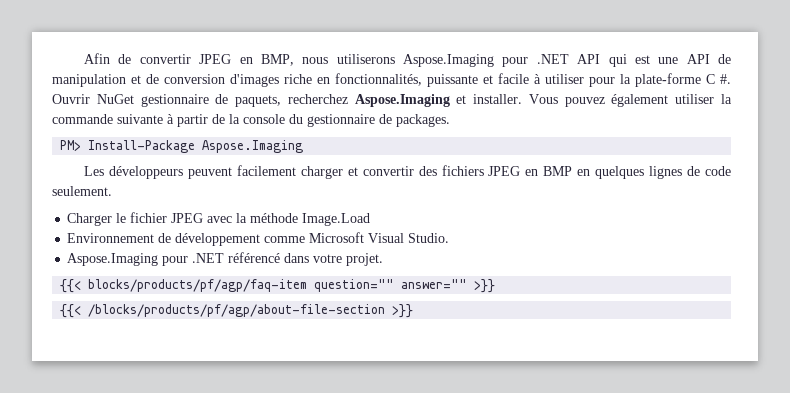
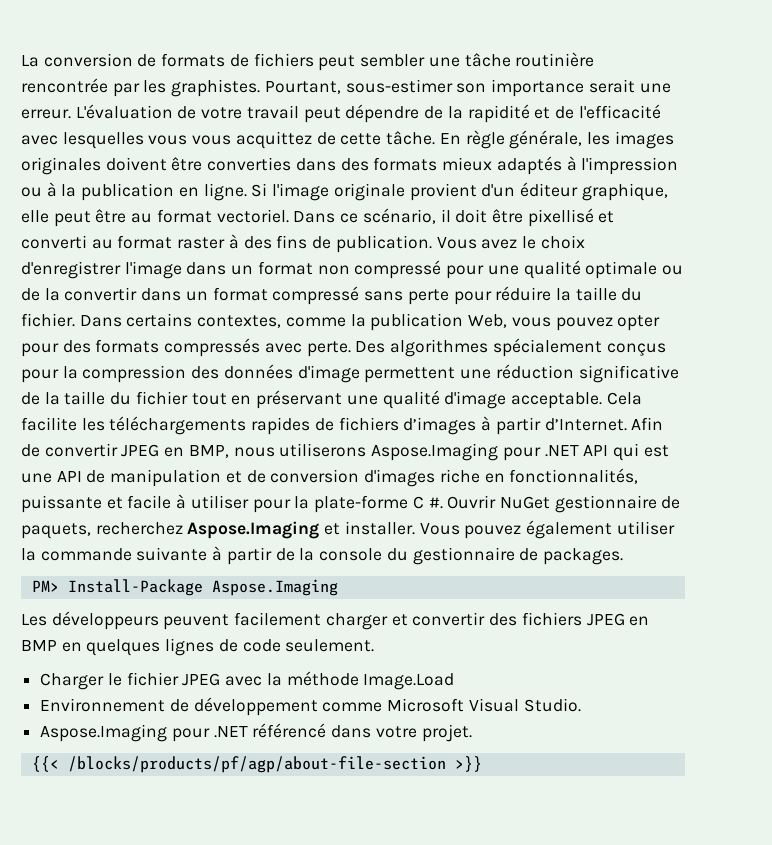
(84, 58) none -> [21,52,595,71] [21,78,671,97] [21,104,661,123] [21,130,674,149] [21,156,679,175] [21,182,668,201] [21,208,615,227] [21,234,585,253] [21,260,683,279] [21,286,643,305] [21,313,661,331] [21,338,666,357] [21,364,679,383] [21,390,642,409] [21,416,627,435] La conversion de formats de fichiers peut sembler une tâche routinière rencontrée par les graphistes. Pourtant, sous-estimer son importance serait une erreur. L'évaluation de votre travail peut dépendre de la rapidité et de l'efficacité avec lesquelles vous vous acquittez de cette tâche. En règle générale, les images originales doivent être converties dans des formats mieux adaptés à l'impression ou à la publication en ligne. Si l'image originale provient d'un éditeur graphique, elle peut être au format vectoriel. Dans ce scénario, il doit être pixellisé et converti au format raster à des fins de publication. Vous avez le choix d'enregistrer l'image dans un format non compressé pour une qualité optimale ou de la convertir dans un format compressé sans perte pour réduire la taille du fichier. Dans certains contextes, comme la publication Web, vous pouvez opter pour des formats compressés avec perte. Des algorithmes spécialement conçus pour la compression des données d'image permettent une réduction significative de la taille du fichier tout en préservant une qualité d'image acceptable. Cela facilite les téléchargements rapides de fichiers d’images à partir d’Internet.
[60,279,496,293] // {{< blocks/products/pf/agp/faq-item question="" answer="" >}} -> (472, 733) none

